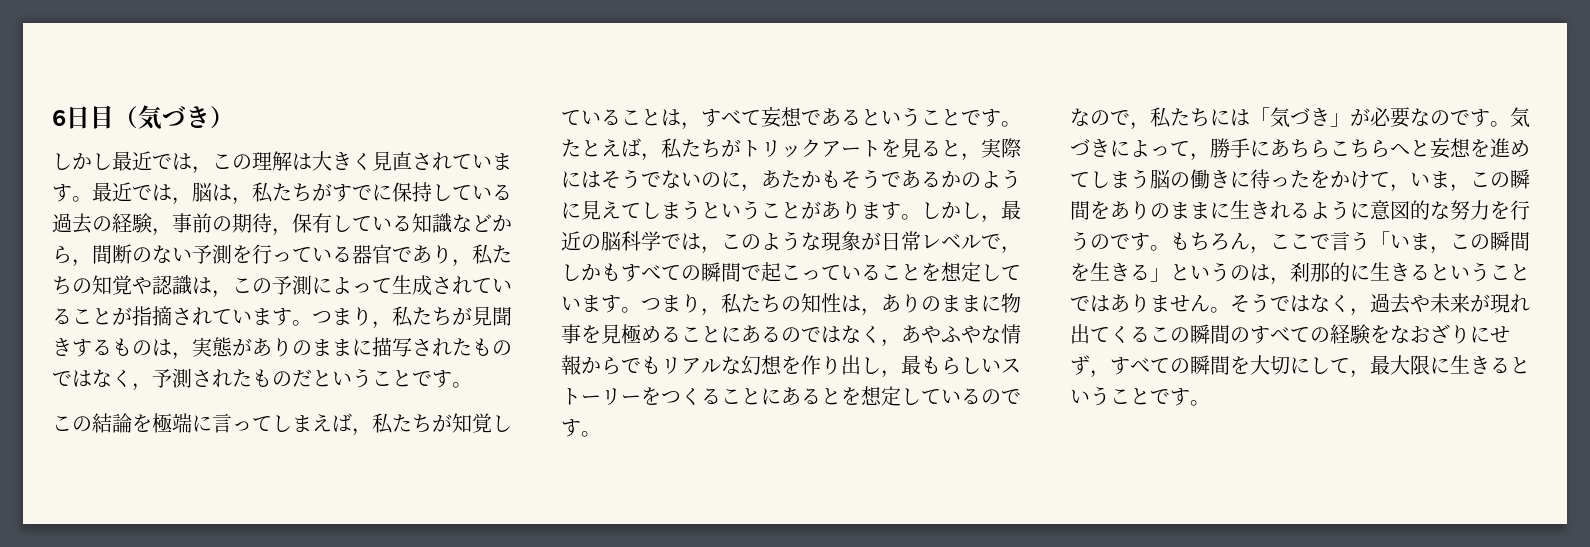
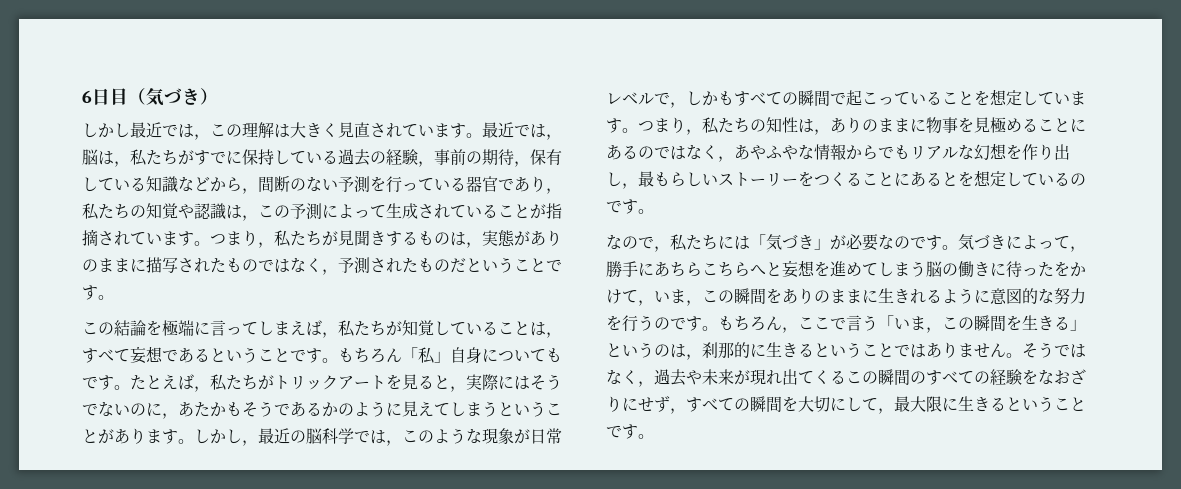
(1021, 124) none -> [338,347,562,364] [82,375,130,390] もちろん「私」自身についてもです。

